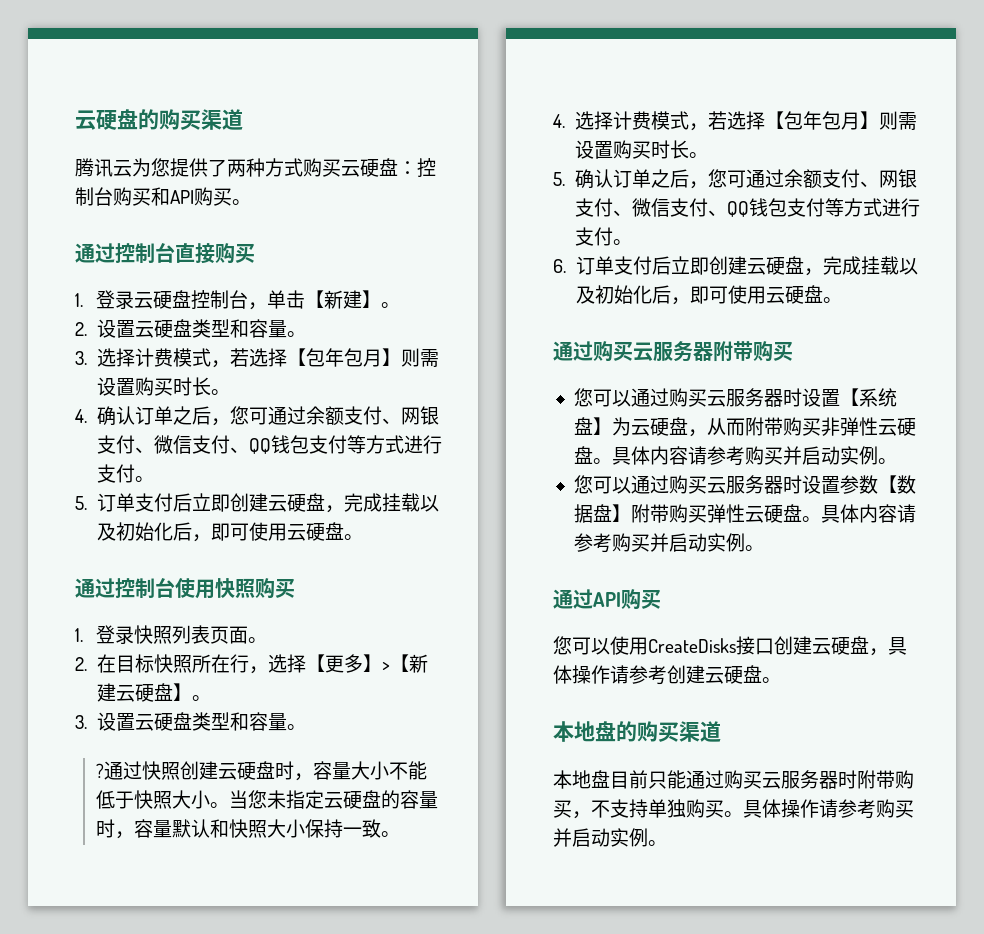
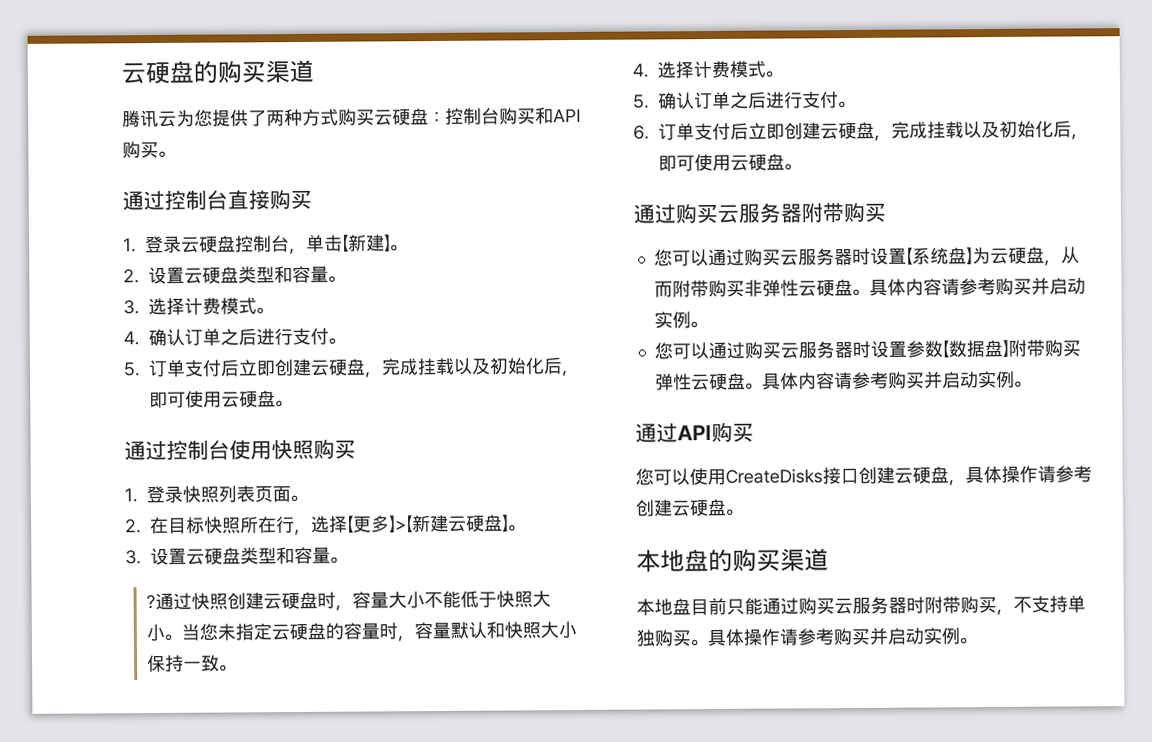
[210,348,439,368] [96,377,211,396] ，若选择【包年包月】则需设置购买时长 -> (257, 306) none
[210,406,439,426] [96,435,404,454] ，您可通过余额支付、网银支付、微信支付、QQ钱包支付等方式 -> (257, 337) none
[688,111,917,131] [574,140,689,159] ，若选择【包年包月】则需设置购买时长 -> (766, 69) none
[688,169,917,189] [574,198,882,217] ，您可通过余额支付、网银支付、微信支付、QQ钱包支付等方式 -> (767, 100) none

